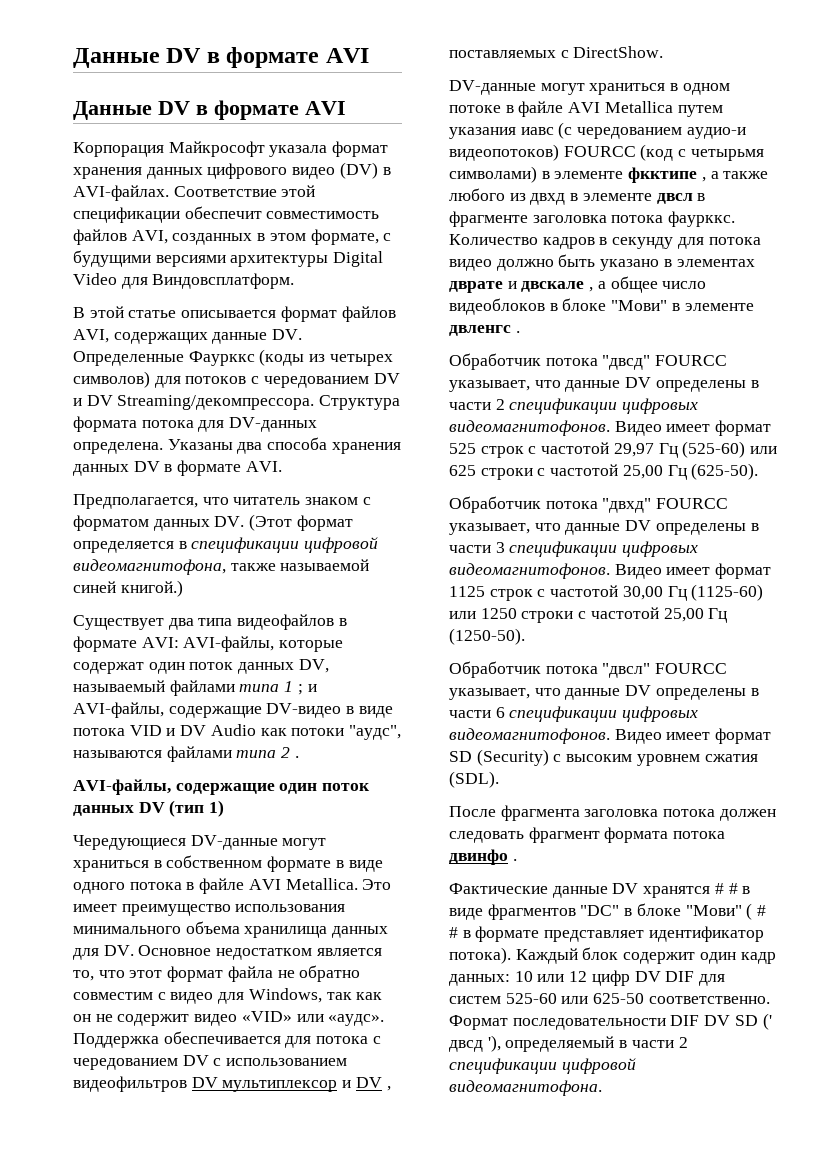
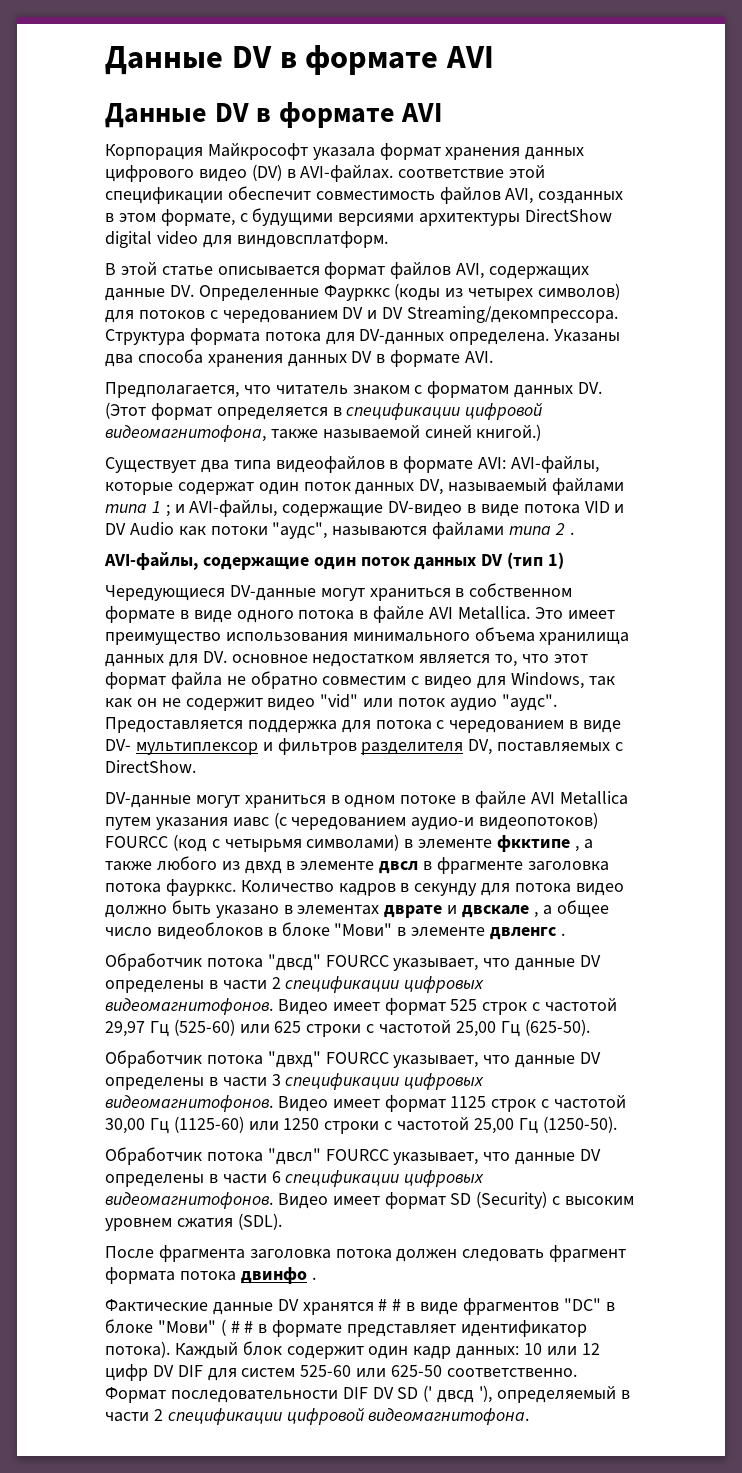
[173,186,277,197] Соответствие -> [398,169,505,178] соответствие
[333,251,384,267] [73,273,295,289] Digital Video для Виндовсплатформ. -> [525,209,613,222] [105,231,388,248] DirectShow digital video для виндовсплатформ.
[138,945,212,956] Основное -> [231,654,308,663] основное
[241,1011,385,1026] [73,1031,381,1048] [73,1055,348,1070] [73,1076,391,1092] «VID» или «аудс». Поддержка обеспечивается для потока с чередованием DV с использованием видеофильтров DV мультиплексор и DV , -> [320,694,557,711] [105,717,622,733] [105,738,493,755] "vid" или поток аудио "аудс". Предоставляется поддержка для потока с чередованием в виде DV- мультиплексор и фильтров разделителя DV,

